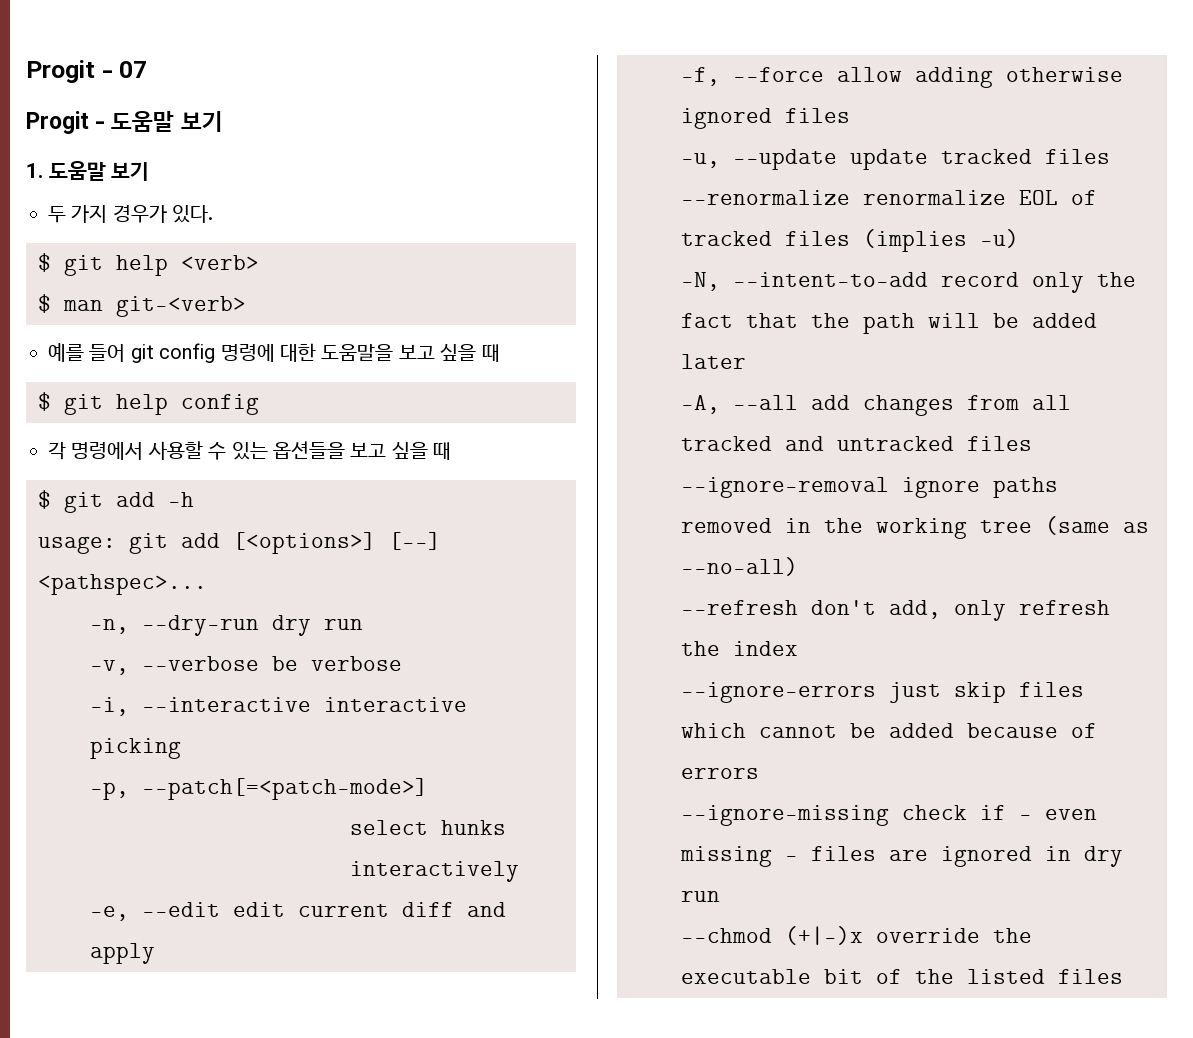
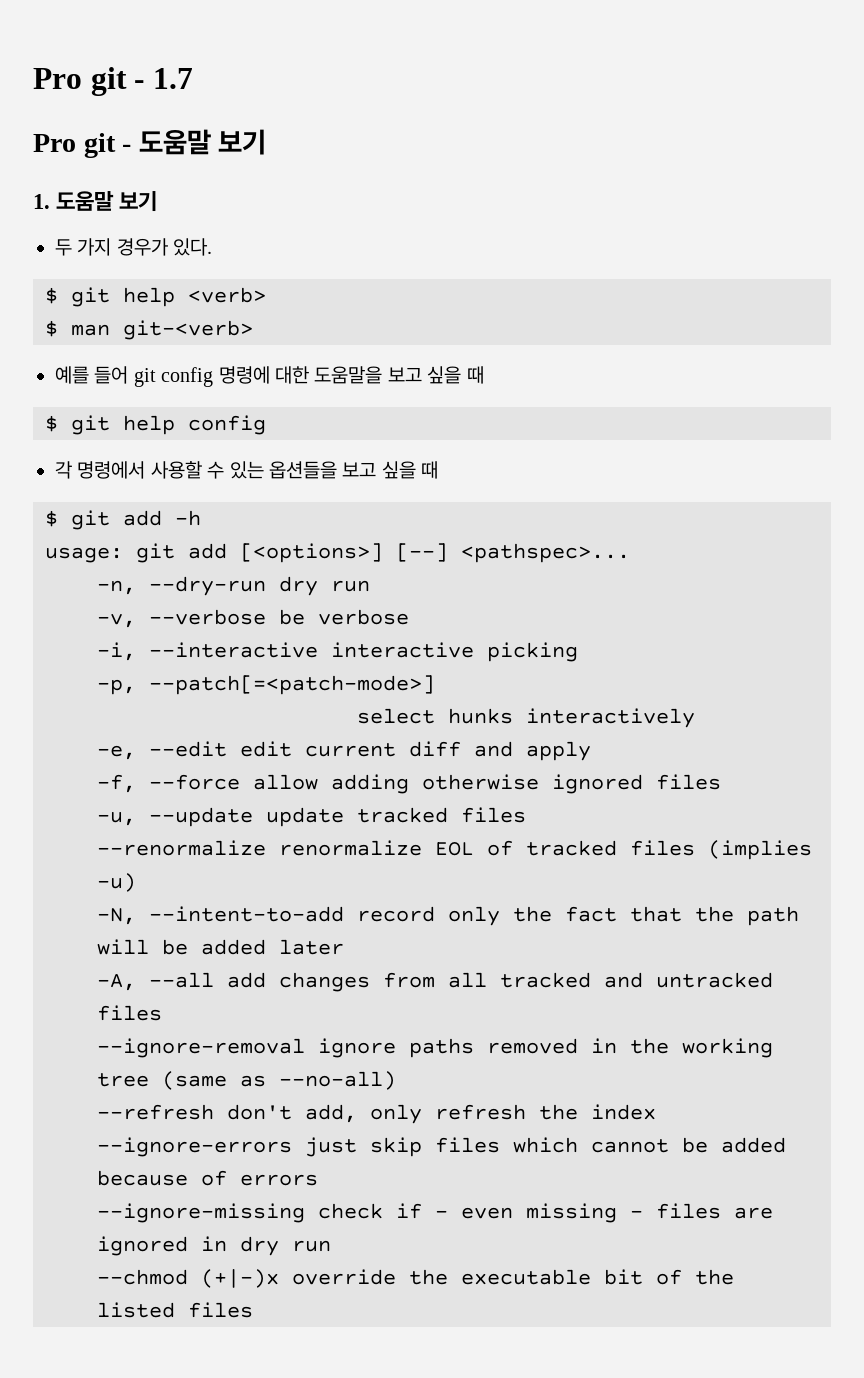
[26,60,148,83] [26,111,89,134] Progit - 07 // Progit -> [33,67,193,96] [33,133,116,158] Pro git - 1.7 // Pro git

